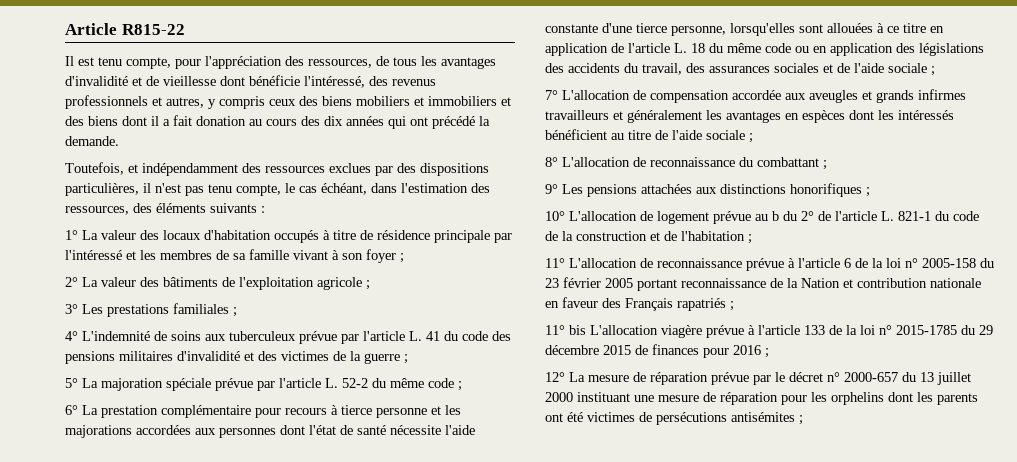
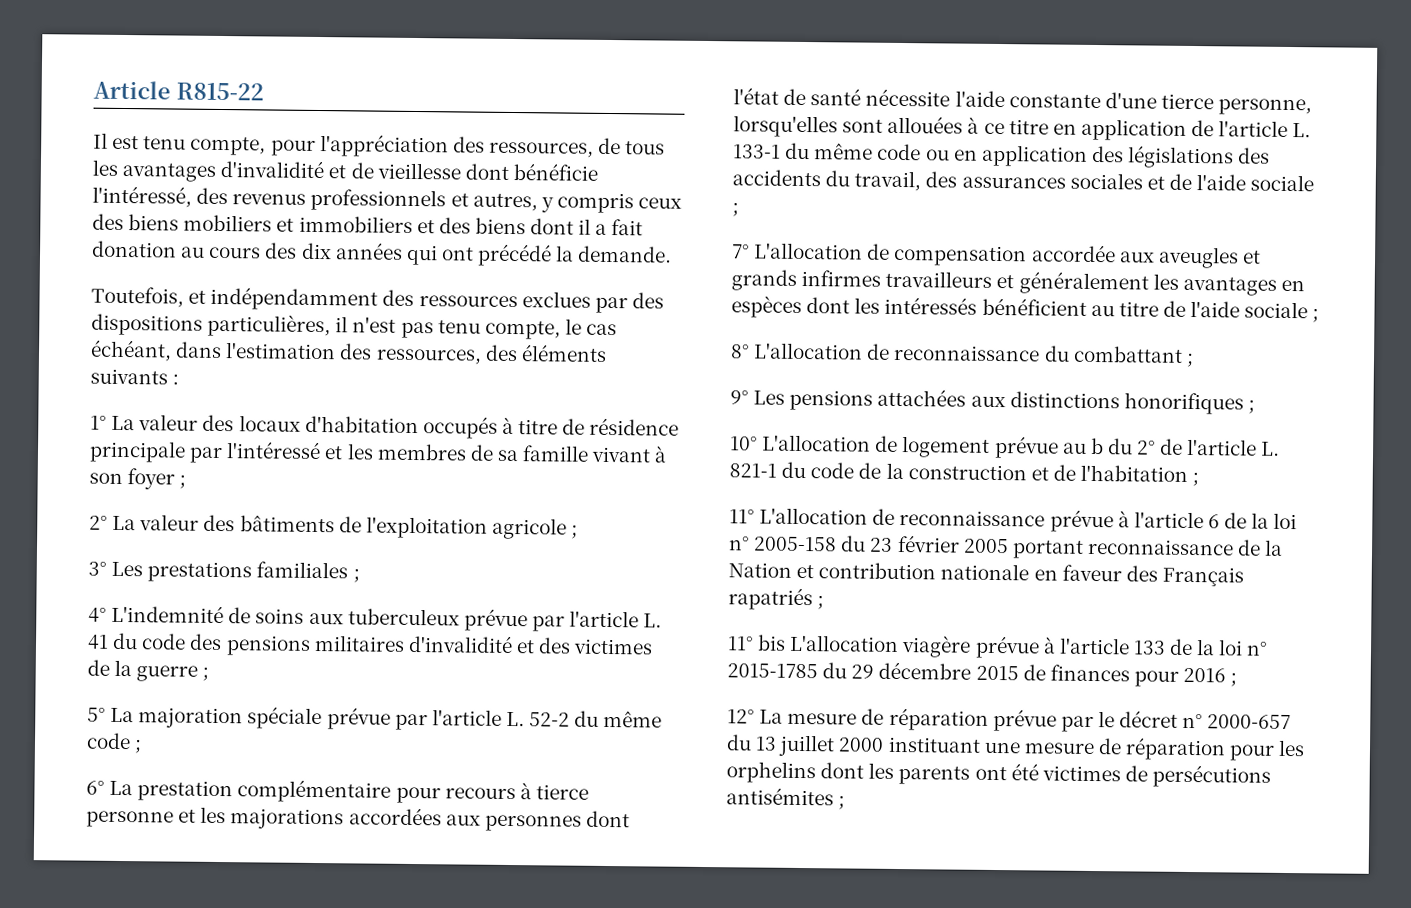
[691,43,705,53] 18 -> [733,144,781,159] 133-1

